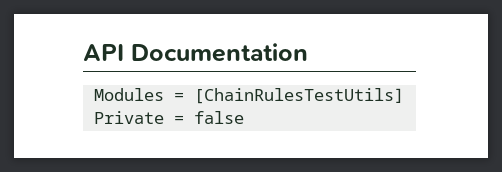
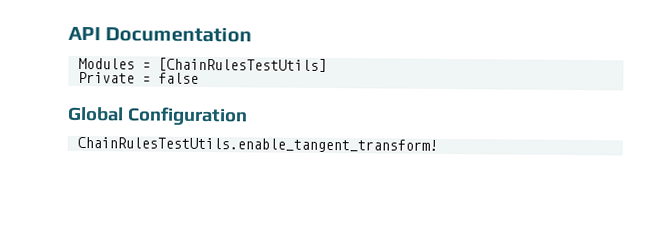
(244, 117) none -> [67,106,248,127] [76,136,438,153] // Global Configuration // ChainRulesTestUtils.enable_tangent_transform!

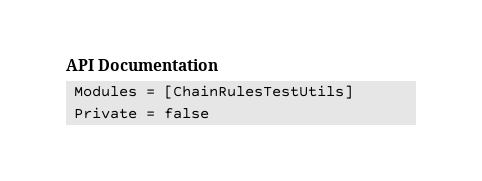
[67,106,248,127] [76,136,438,153] // Global Configuration // ChainRulesTestUtils.enable_tangent_transform! -> (209, 113) none

